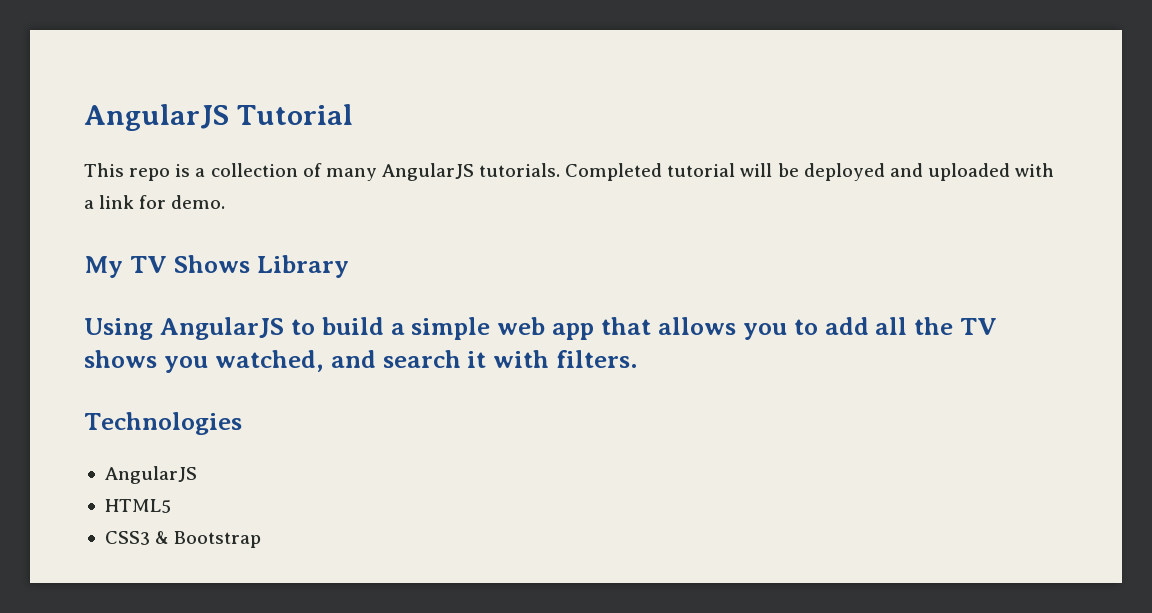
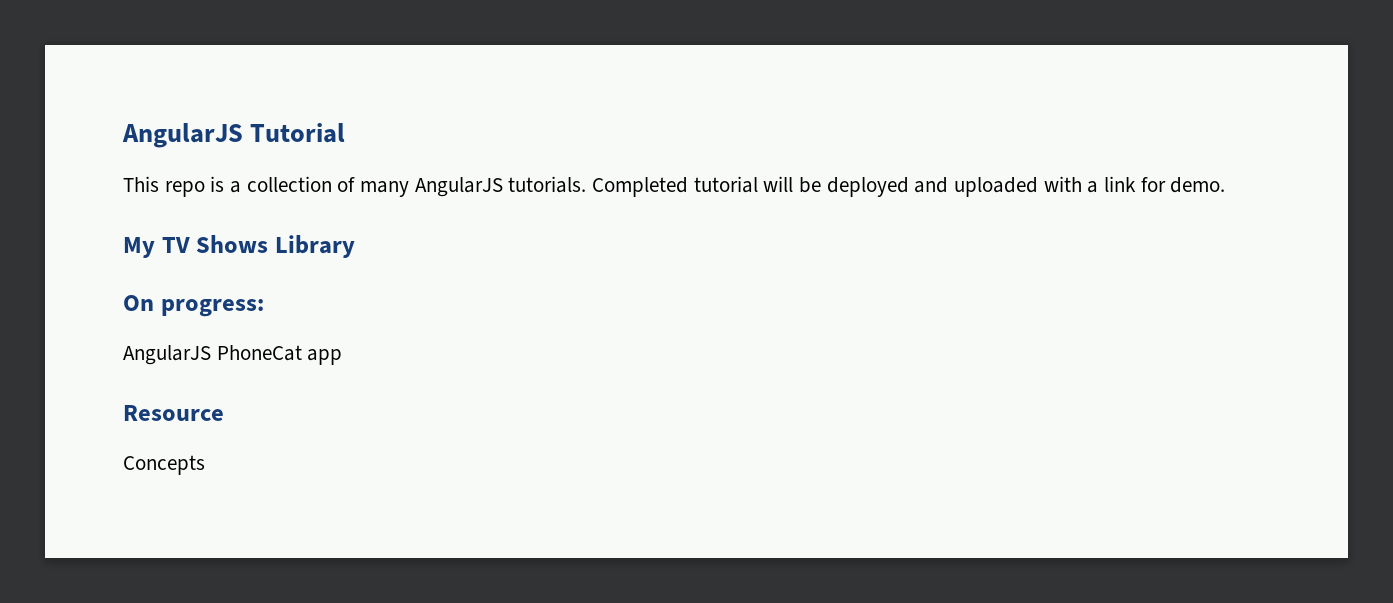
[84,317,998,340] [84,350,639,373] [84,412,242,435] [104,466,197,484] [104,499,171,513] [104,531,262,548] Using AngularJS to build a simple web app that allows you to add all the TV shows you watched, and search it with filters. // Technologies // AngularJS // HTML5 // CSS3 & Bootstrap -> [123,295,264,317] [123,345,343,365] [123,405,224,421] [123,455,205,475] On progress: // AngularJS PhoneCat app // Resource // Concepts

